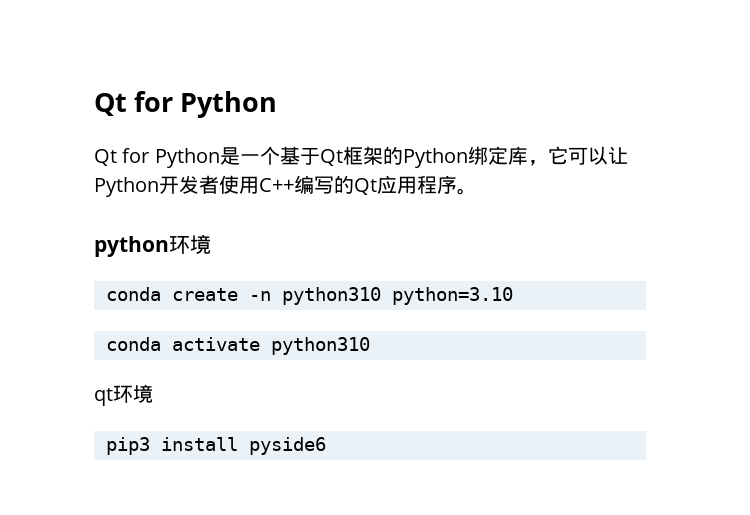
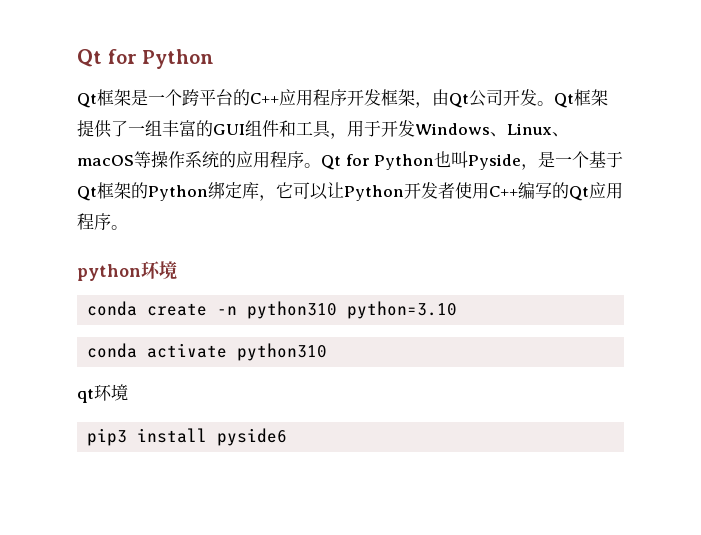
[122,148,220,168] for Python -> [97,89,608,108] [77,120,569,139] [77,151,539,170] 框架是一个跨平台的C++应用程序开发框架，由Qt公司开发。Qt框架提供了一组丰富的GUI组件和工具，用于开发Windows、Linux、macOS等操作系统的应用程序。Qt for Python也叫Pyside，

